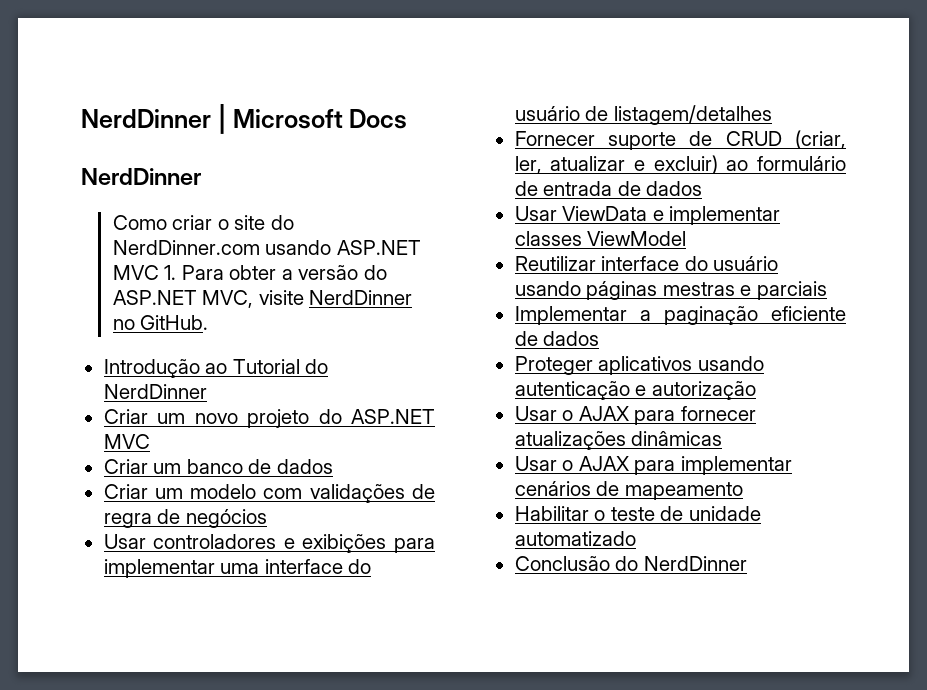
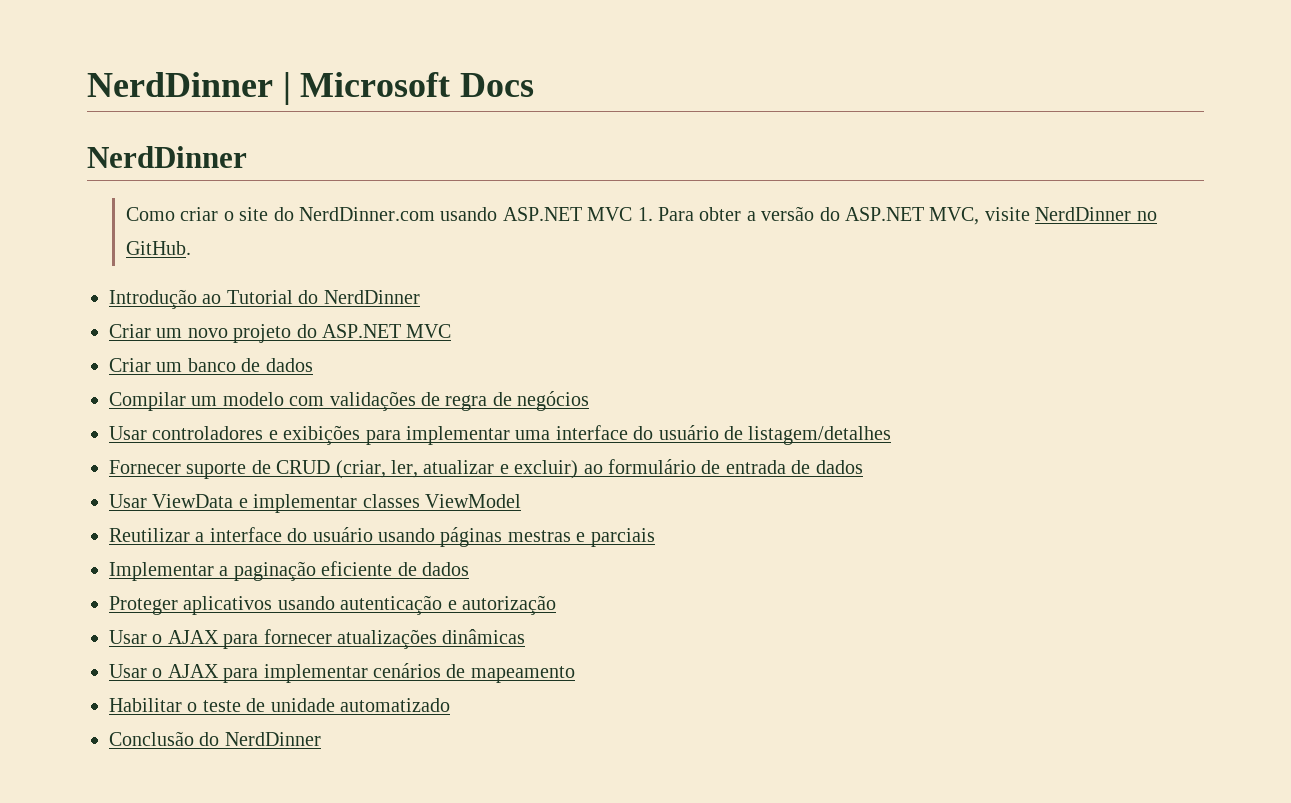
[103,484,148,499] Criar -> [109,392,186,411] Compilar
(596, 263) none -> [195,532,205,542] a

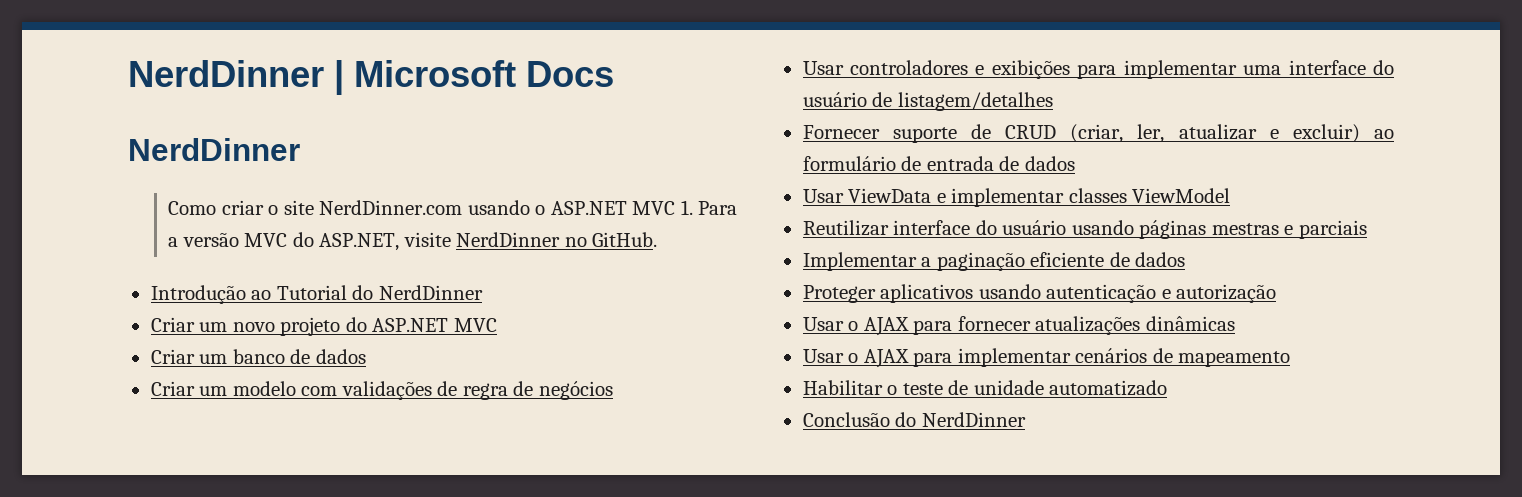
[273,207,294,221] do -> (314, 207) none
(498, 214) none -> [535,205,546,215] o
[699,207,742,221] obter -> (738, 208) none
[819,207,980,225] do ASP.NET MVC, -> [244,232,400,251] MVC do ASP.NET,
[109,392,186,411] Compilar -> [150,381,195,396] Criar
[195,532,205,542] a -> (889, 228) none

